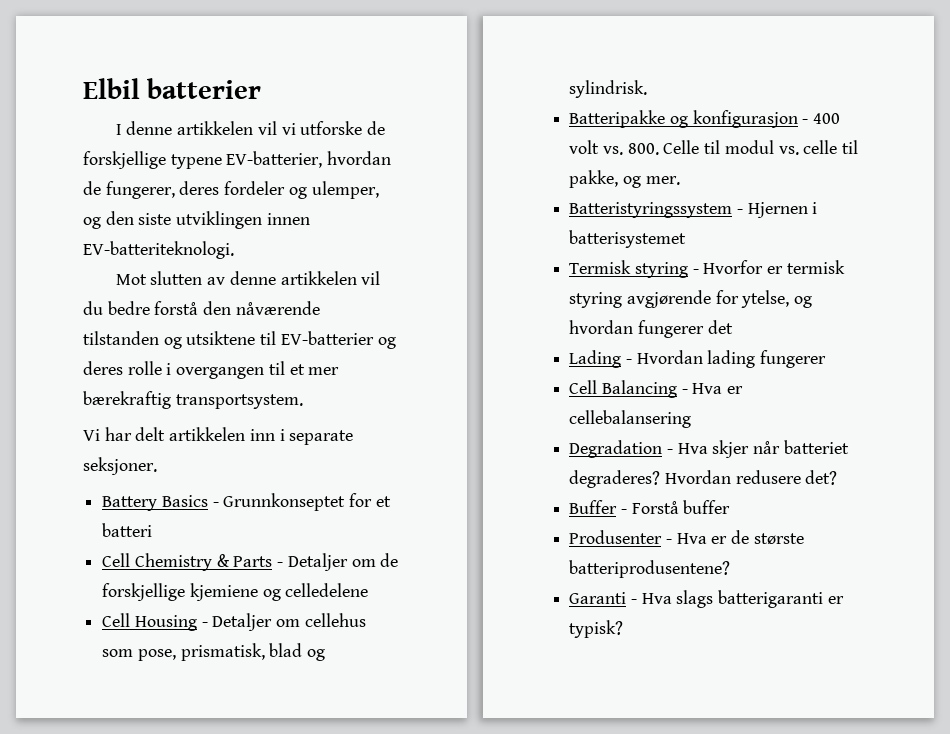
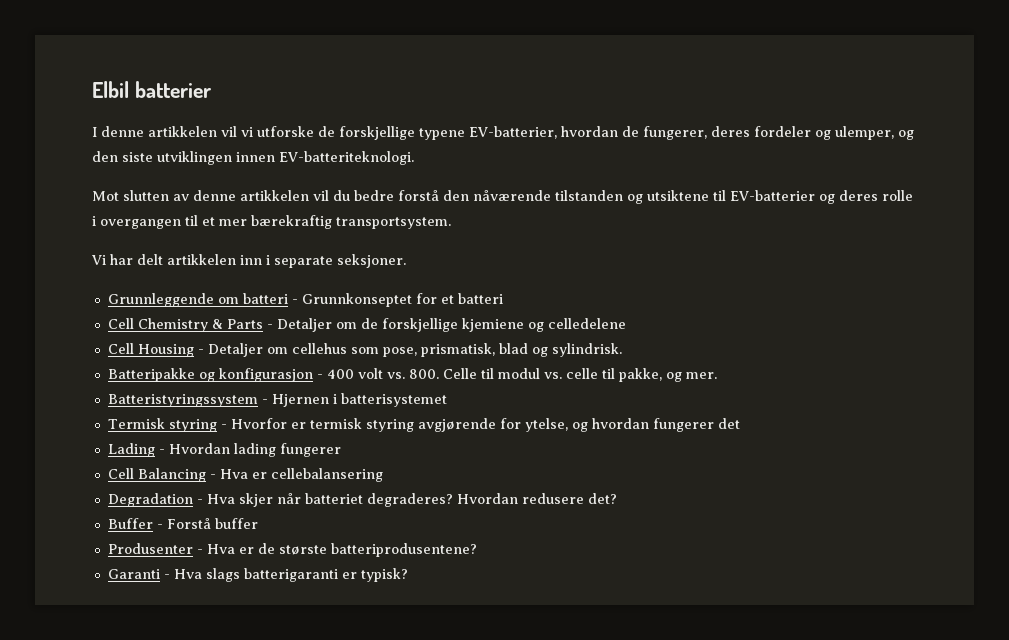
[102,495,208,511] Battery Basics -> [107,293,288,307] Grunnleggende om batteri

